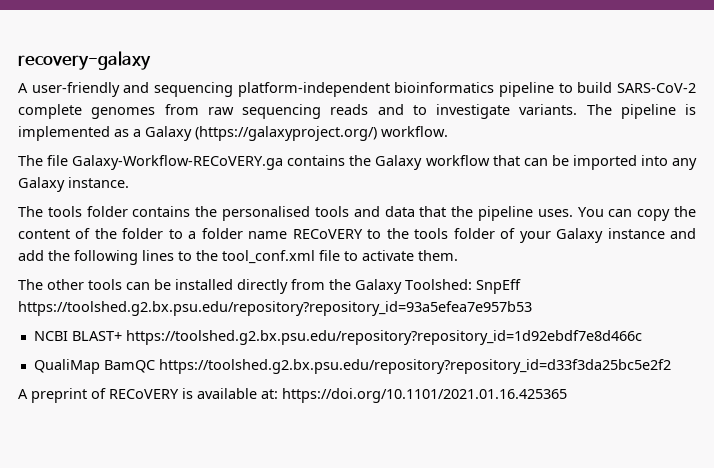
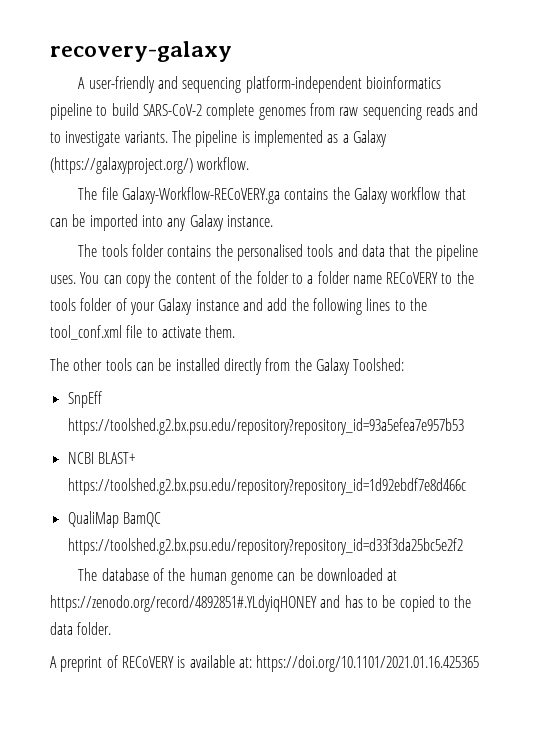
(472, 284) none -> (405, 364) //
(671, 366) none -> [78,568,398,585] [50,595,472,612] [50,622,112,635] // The database of the human genome can be downloaded at https://zenodo.org/record/4892851#.YLdyiqHONEY and has to be copied to the data folder.

